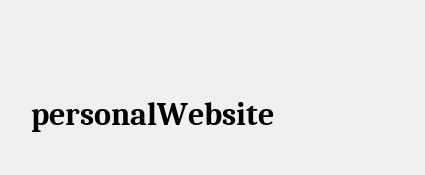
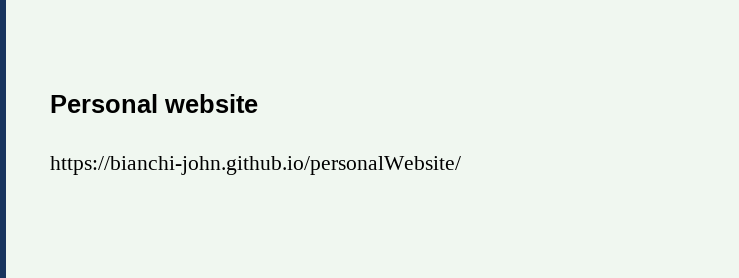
[31,102,274,132] personalWebsite -> [50,94,258,113] [50,156,461,175] Personal website // https://bianchi-john.github.io/personalWebsite/

